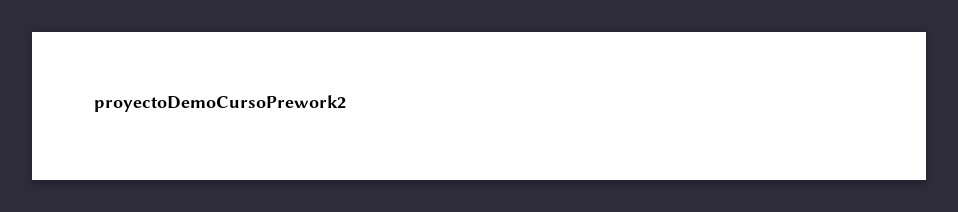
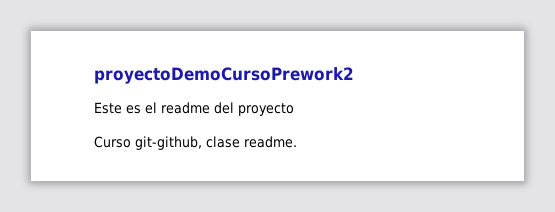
(346, 103) none -> [94,102,294,116] [94,136,297,150] // Este es el readme del proyecto // Curso git-github, clase readme.

